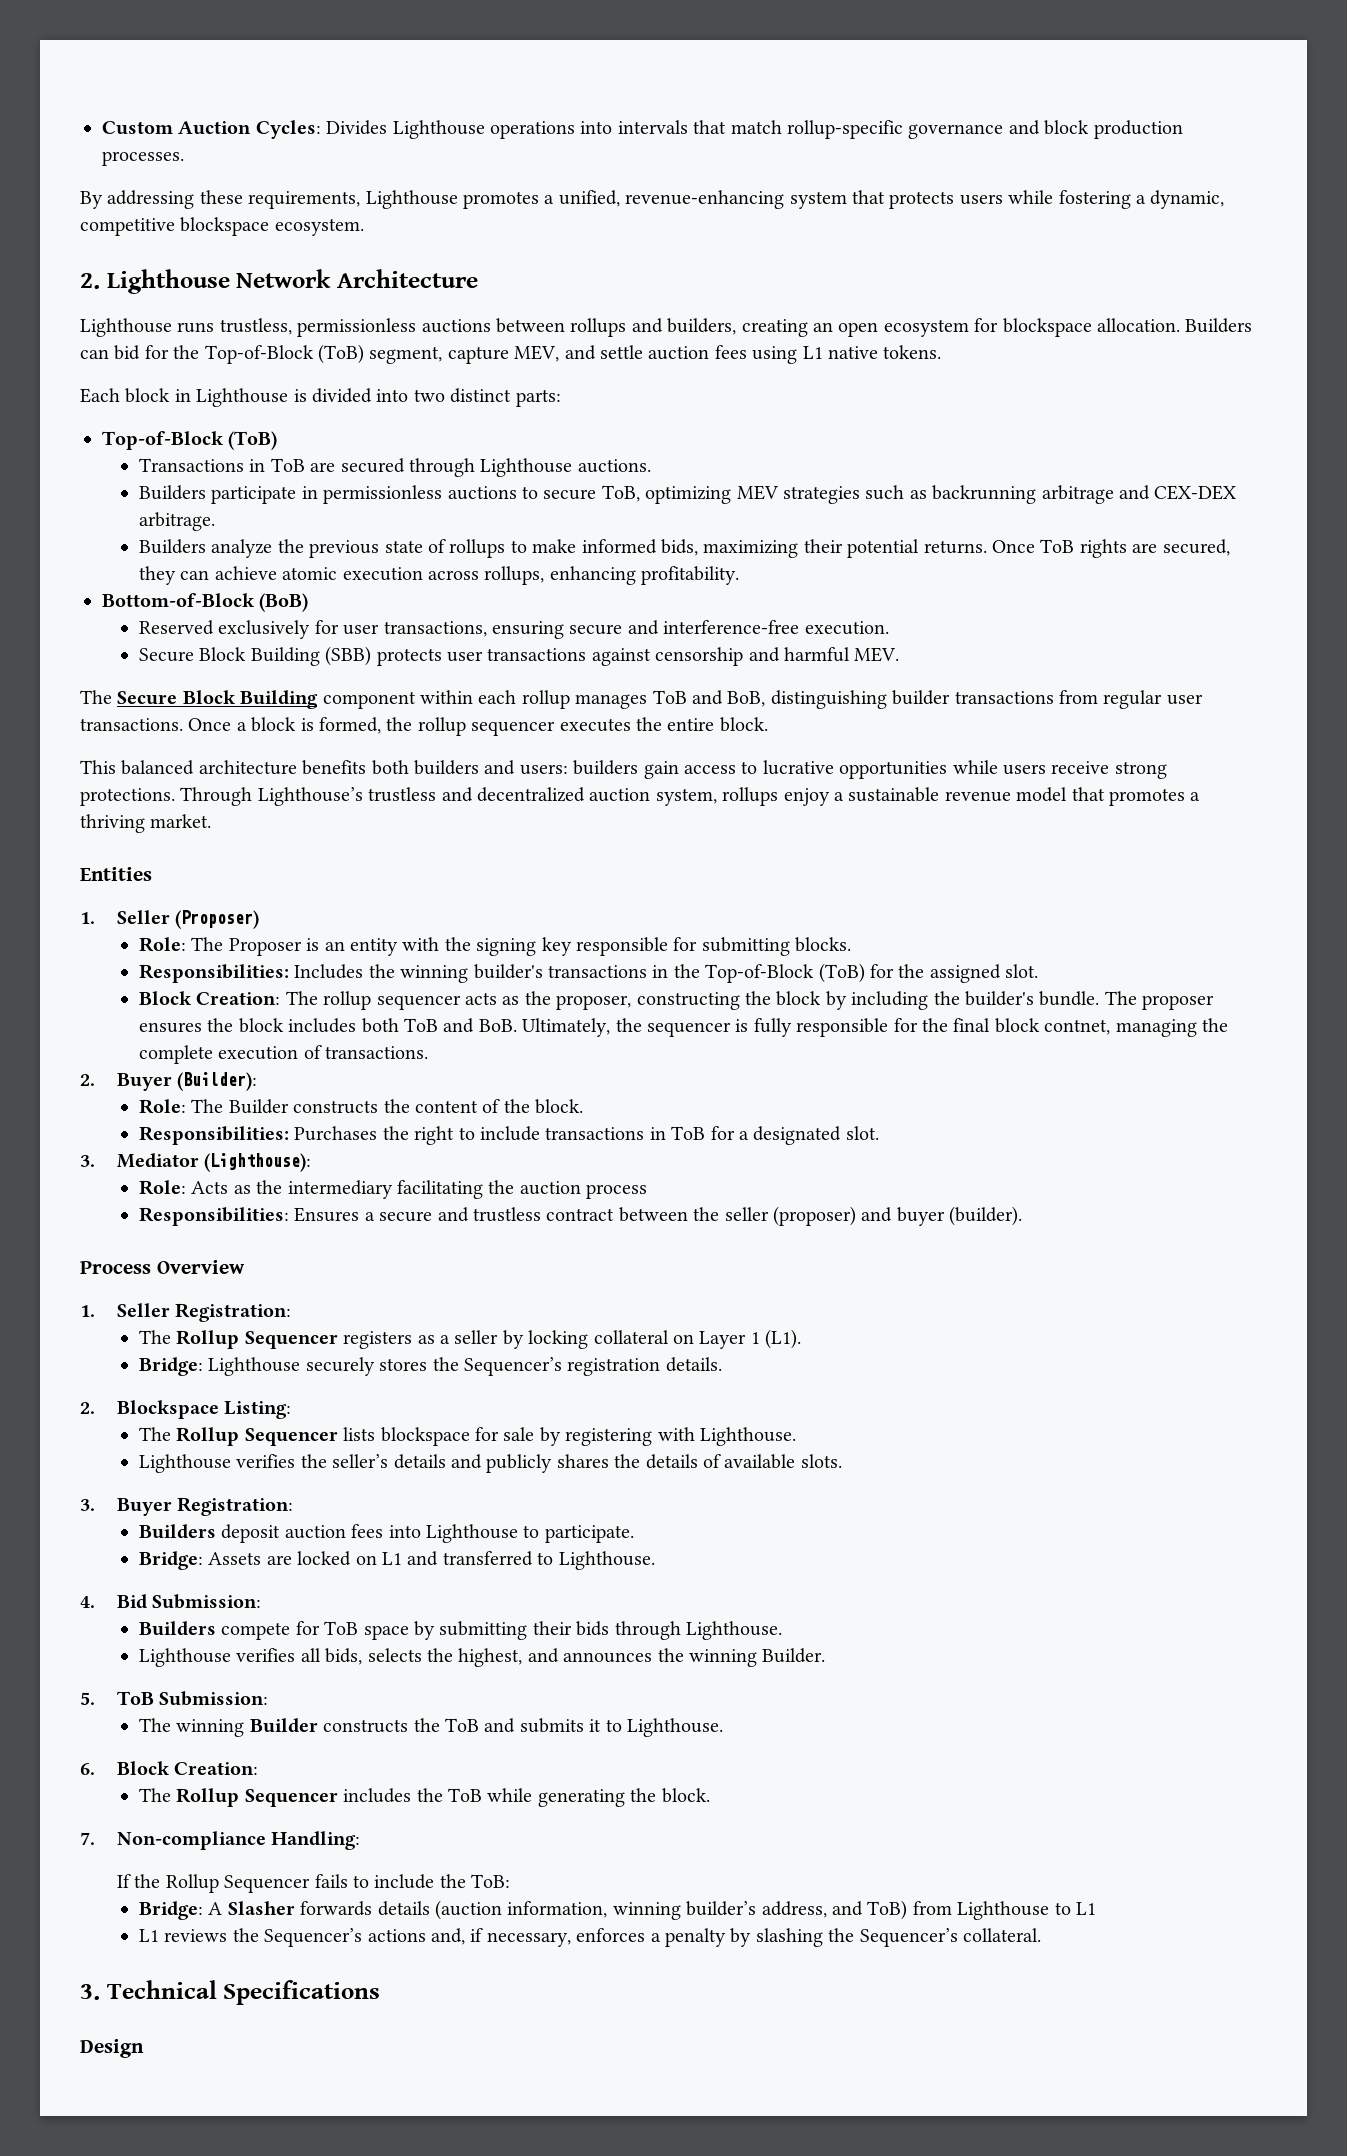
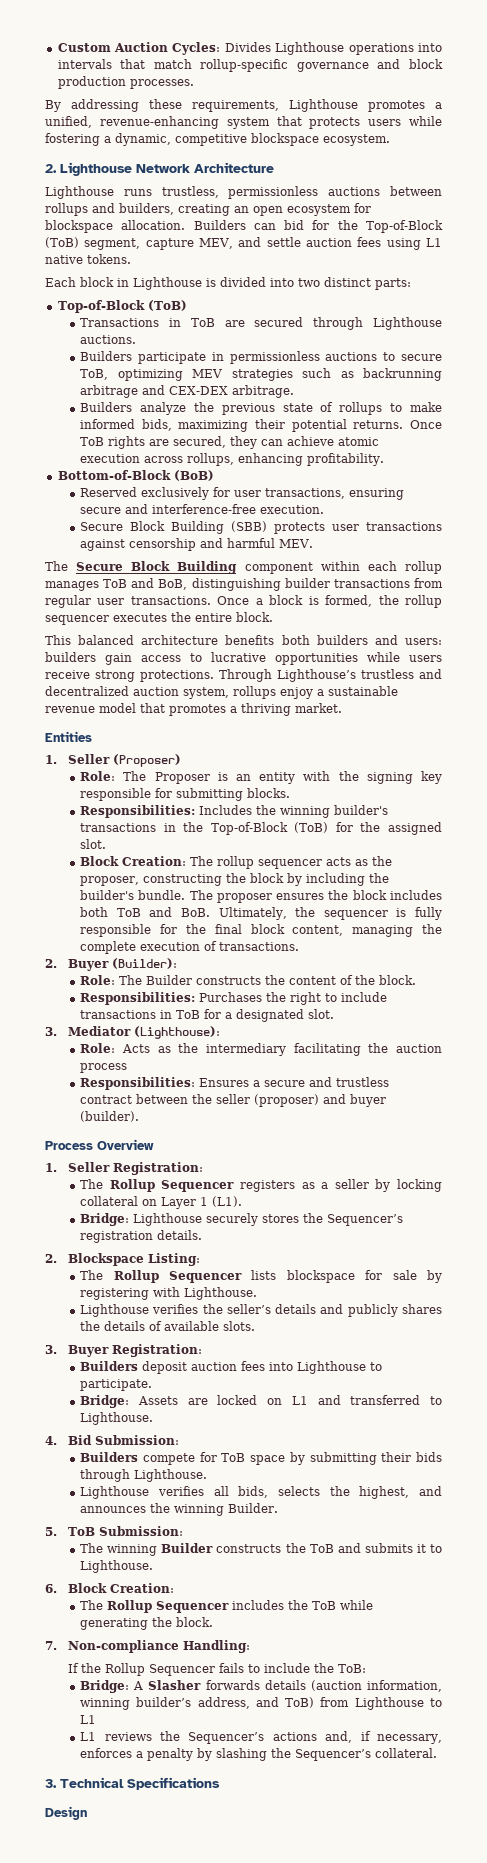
[1044,1019,1111,1035] contnet, -> [292,925,344,936] content,

